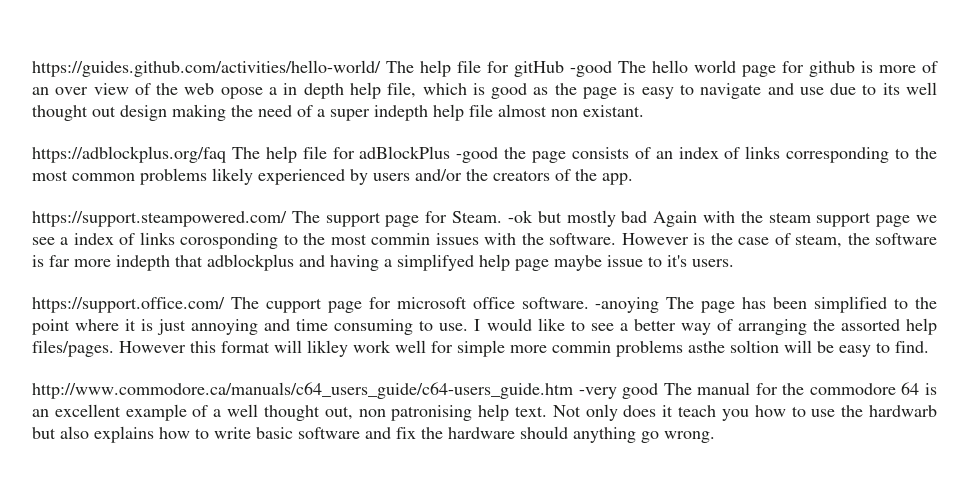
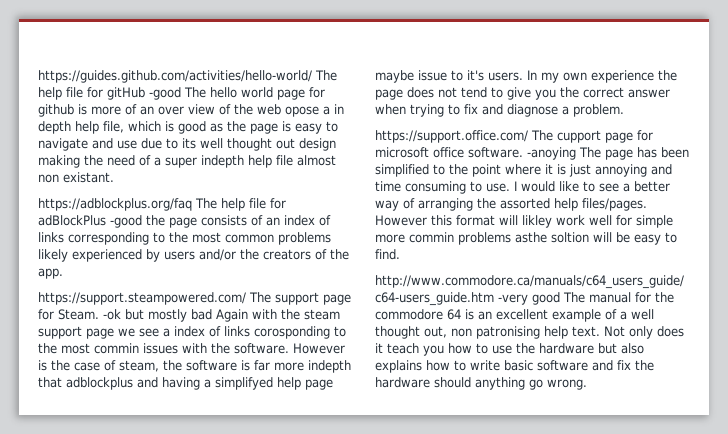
(734, 263) none -> [527,70,677,83] [375,87,670,100] [375,104,624,117] In my own experience the page does not tend to give you the correct answer when trying to fix and diagnose a problem.
[869,405,938,417] hardwarb -> [539,343,594,354] hardware

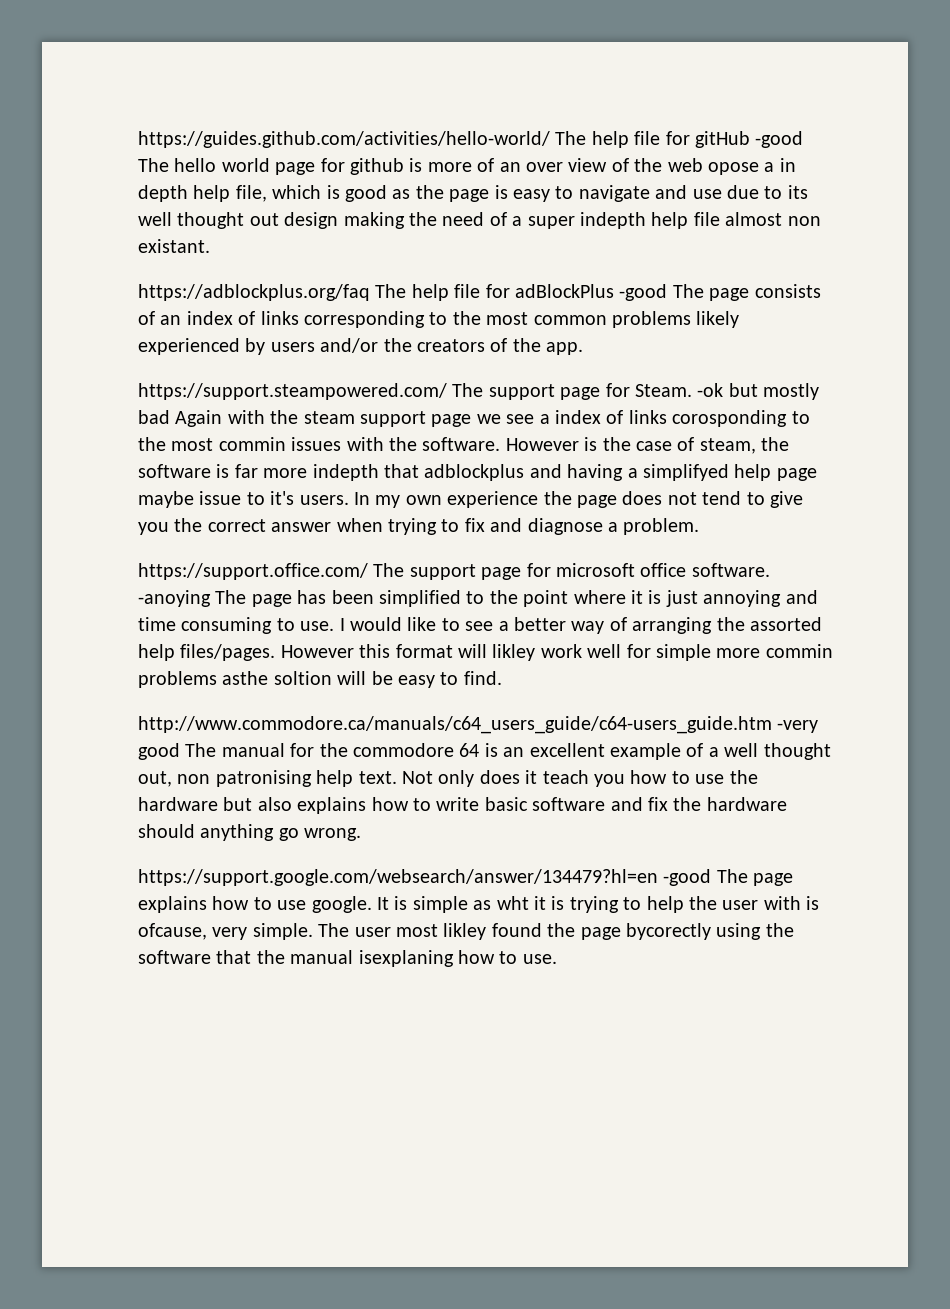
[146,215,165,226] the -> [672,284,704,298] The
[557,130,601,143] cupport -> [409,564,476,580] support
(587, 384) none -> [138,869,794,886] [138,896,820,913] [138,923,794,940] [138,950,557,967] // https://support.google.com/websearch/answer/134479?hl=en -good The page explains how to use google. It is simple as wht it is trying to help the user with is ofcause, very simple. The user most likley found the page bycorectly using the software that the manual isexplaning how to use.

